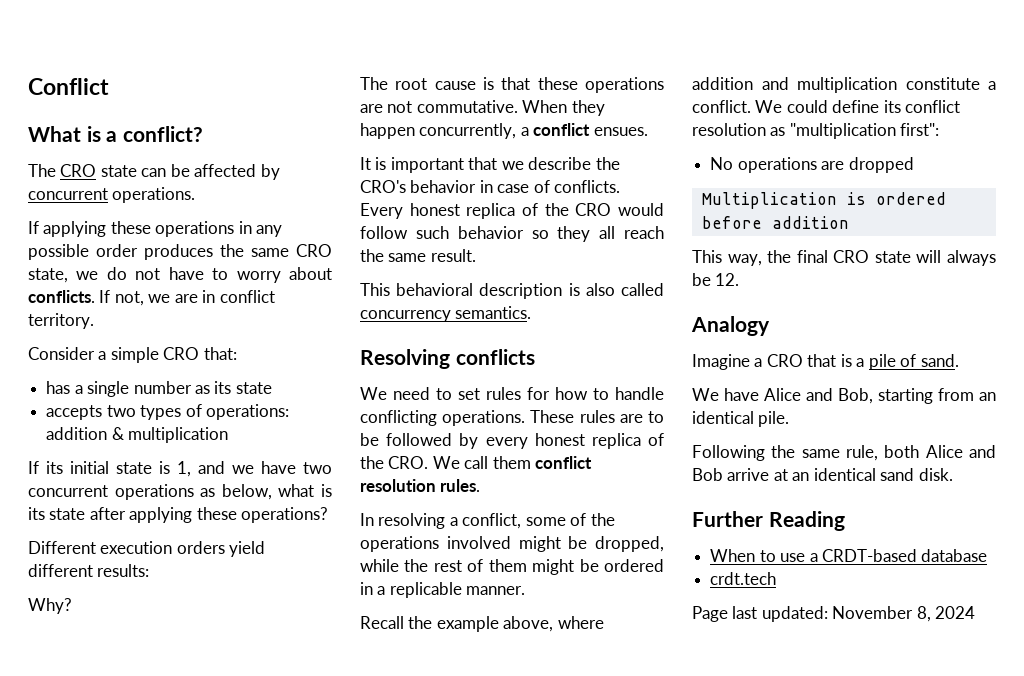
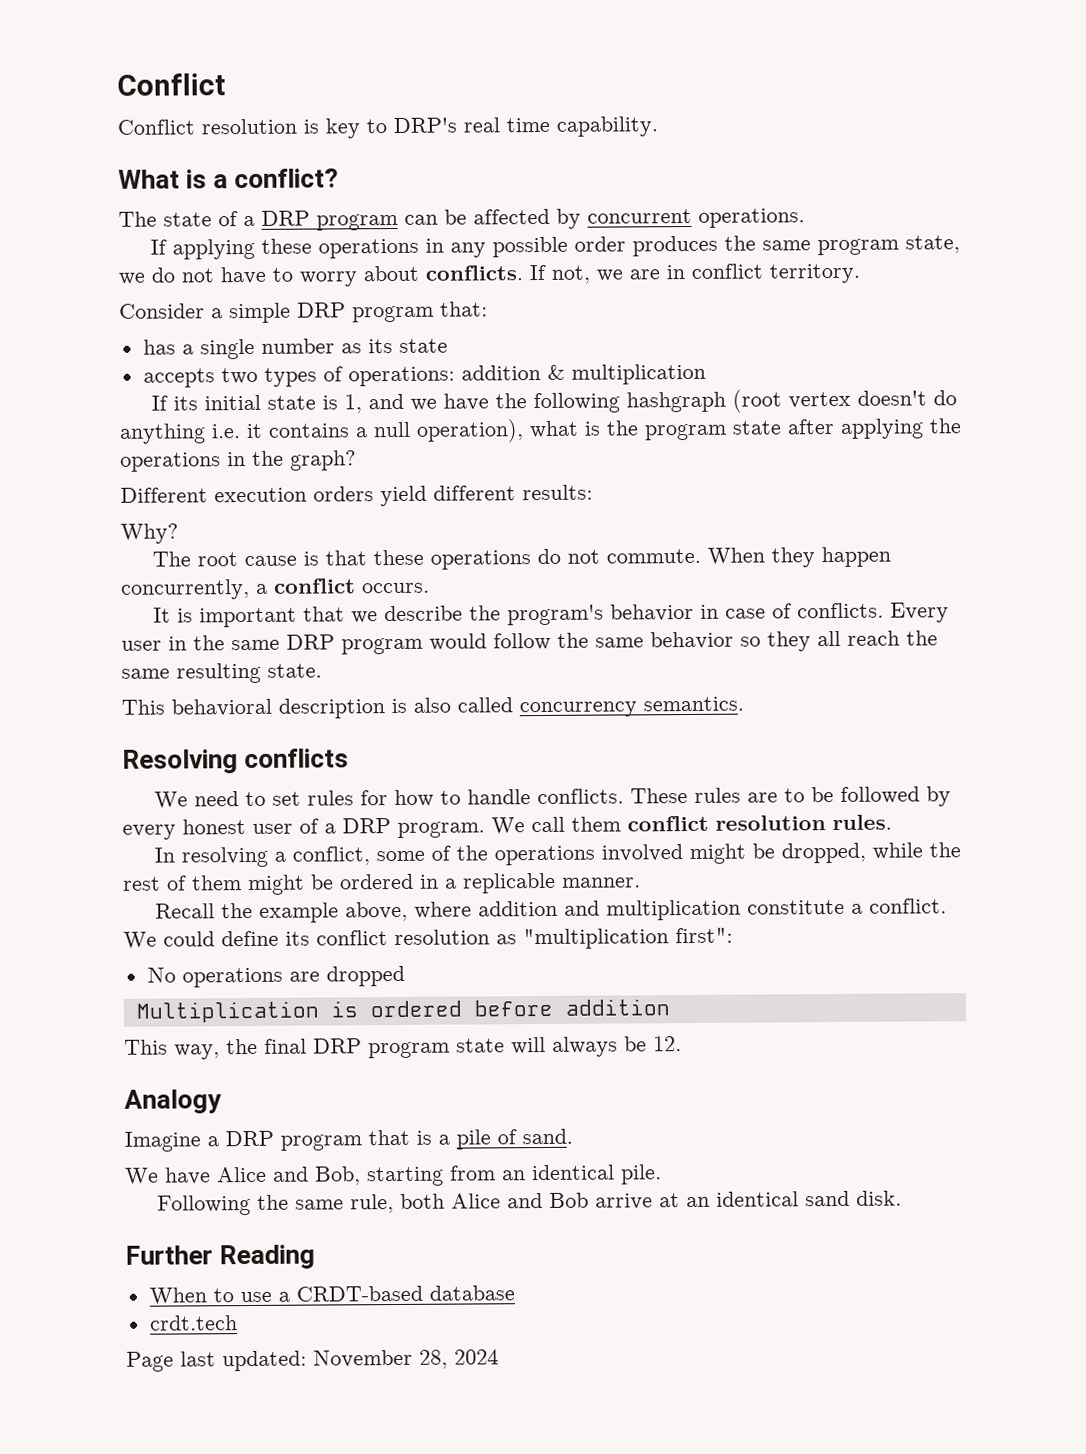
[28,78,109,95] Conflict -> [117,73,226,96] [117,116,658,139] Conflict // Conflict resolution is key to DRP's real time capability.
[60,164,137,177] CRO state -> [163,210,398,231] state of a DRP program
[296,244,332,257] CRO -> [816,238,899,256] program
[163,347,200,360] CRO -> [297,302,434,323] DRP program
[303,462,332,474] [28,484,332,500] [28,507,329,523] two concurrent operations as below, what is its state after applying these operations? -> [494,389,957,414] [119,418,962,444] [120,450,356,472] the following hashgraph (root vertex doesn't do anything i.e. it contains a null operation), what is the program state after applying the operations in the graph?
[360,100,518,113] are not commutative. -> [536,548,701,565] do not commute.
[593,127,648,136] ensues. -> [362,582,430,594] occurs.
[360,180,406,193] CRO's -> [506,604,604,626] program's
[409,203,664,219] [360,226,449,239] honest replica of the CRO would follow such -> [121,632,644,655] user in the same DRP program would follow the same
[430,249,476,262] result. -> [176,662,322,684] resulting state.
[360,410,526,426] conflicting operations. -> [536,788,624,805] conflicts.
[591,433,664,449] [360,456,429,469] replica of the CRO. -> [252,818,485,838] user of a DRP program.
[833,250,870,263] CRO -> [313,1038,450,1059] DRP program
[766,354,803,367] CRO -> [225,1130,362,1151] DRP program
[916,606,931,622] 8, -> [419,1349,448,1369] 28,

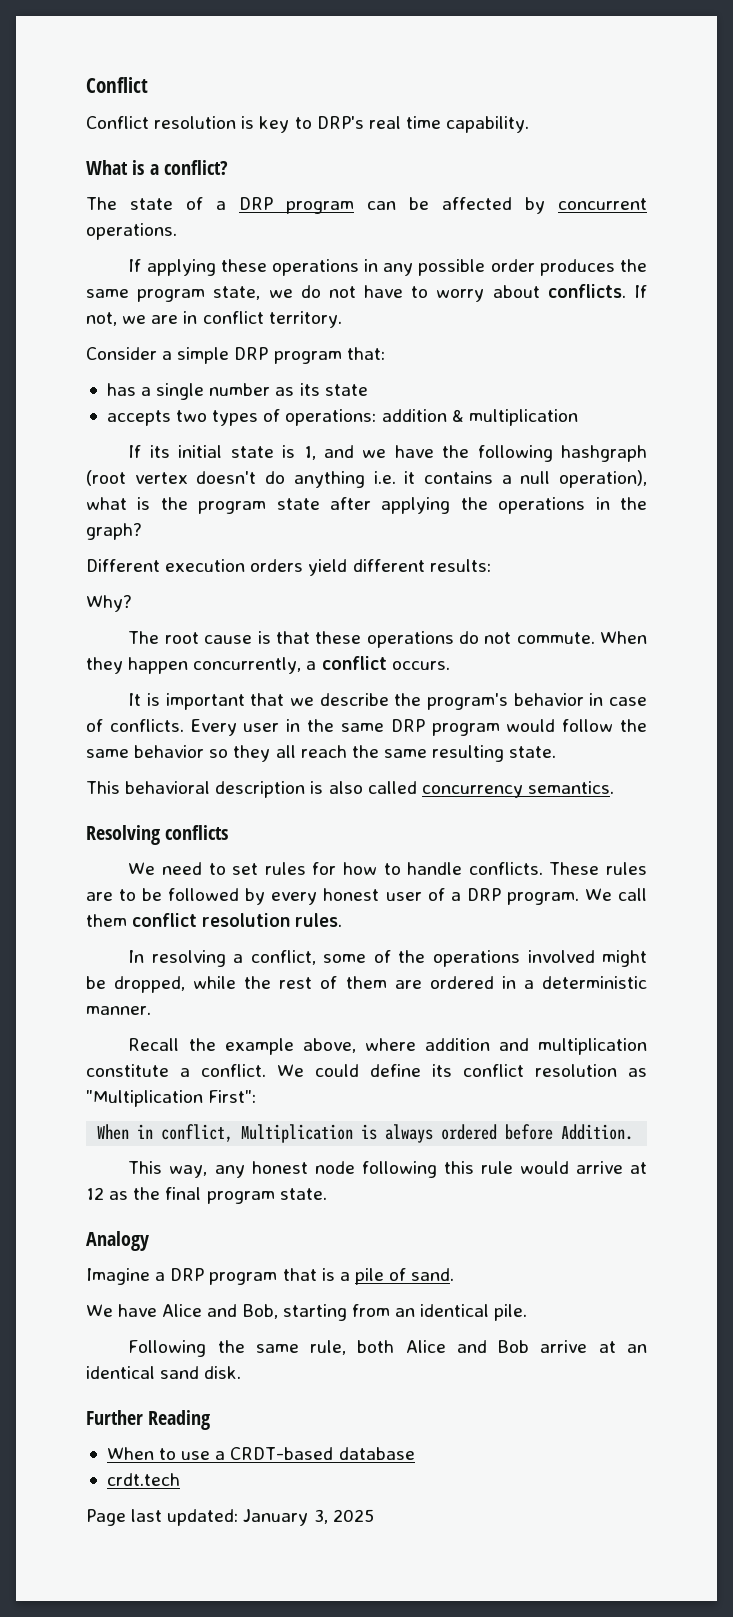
[248,874,334,896] might be -> [394,980,422,989] are
[462,872,556,894] replicable -> [542,976,648,989] deterministic
[523,927,733,950] [146,965,405,988] "multiplication first": // No operations are dropped // -> [86,1090,257,1107] [97,1124,234,1142] "Multiplication First": // When in conflict,
(358, 1009) none -> [385,1124,434,1143] always
[564,999,670,1016] addition -> [561,1124,634,1140] Addition.
[226,1036,682,1059] the final DRP program state will always be 12. -> [214,1161,647,1178] [86,1187,327,1204] any honest node following this rule would arrive at 12 as the final program state.
[313,1349,499,1369] November 28, 2024 -> [243,1509,374,1526] January 3, 2025

